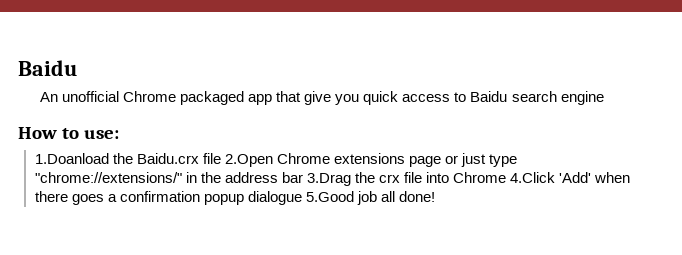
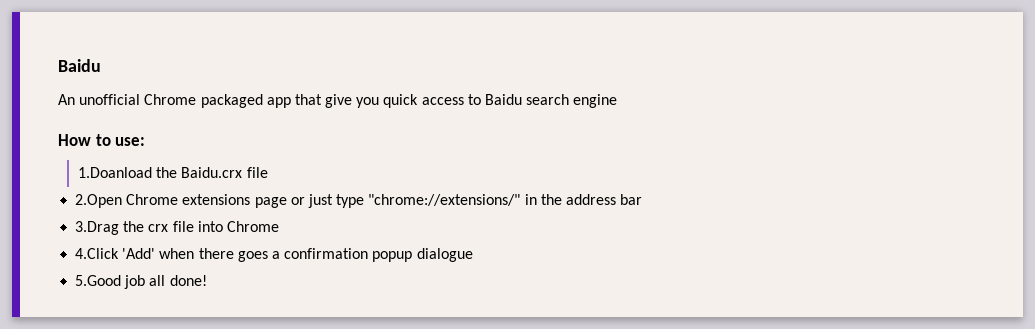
(221, 158) none -> (268, 172) //
(303, 177) none -> (643, 199) //
(507, 177) none -> (279, 226) //
(302, 198) none -> (473, 255) //

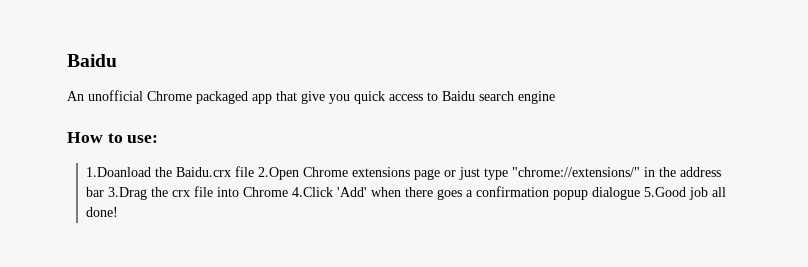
(268, 172) // -> (254, 171) none
(643, 199) // -> (104, 192) none
(279, 226) // -> (288, 192) none
(473, 255) // -> (640, 193) none

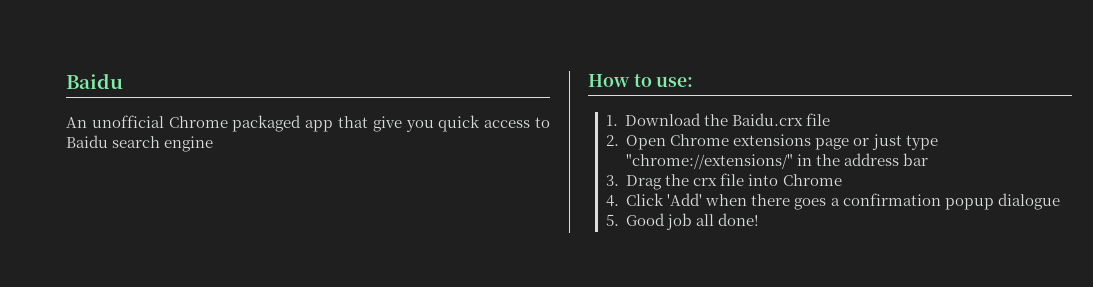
[85,167,151,177] 1.Doanload -> [605,113,702,126] 1. Download
[257,167,299,180] 2.Open -> [605,135,667,150] // 2. Open
[107,187,147,200] 3.Drag -> [605,175,663,190] // 3. Drag
[291,187,333,197] 4.Click -> [605,193,665,207] // 4. Click
[643,187,686,197] 5.Good -> [605,213,666,226] // 5. Good

